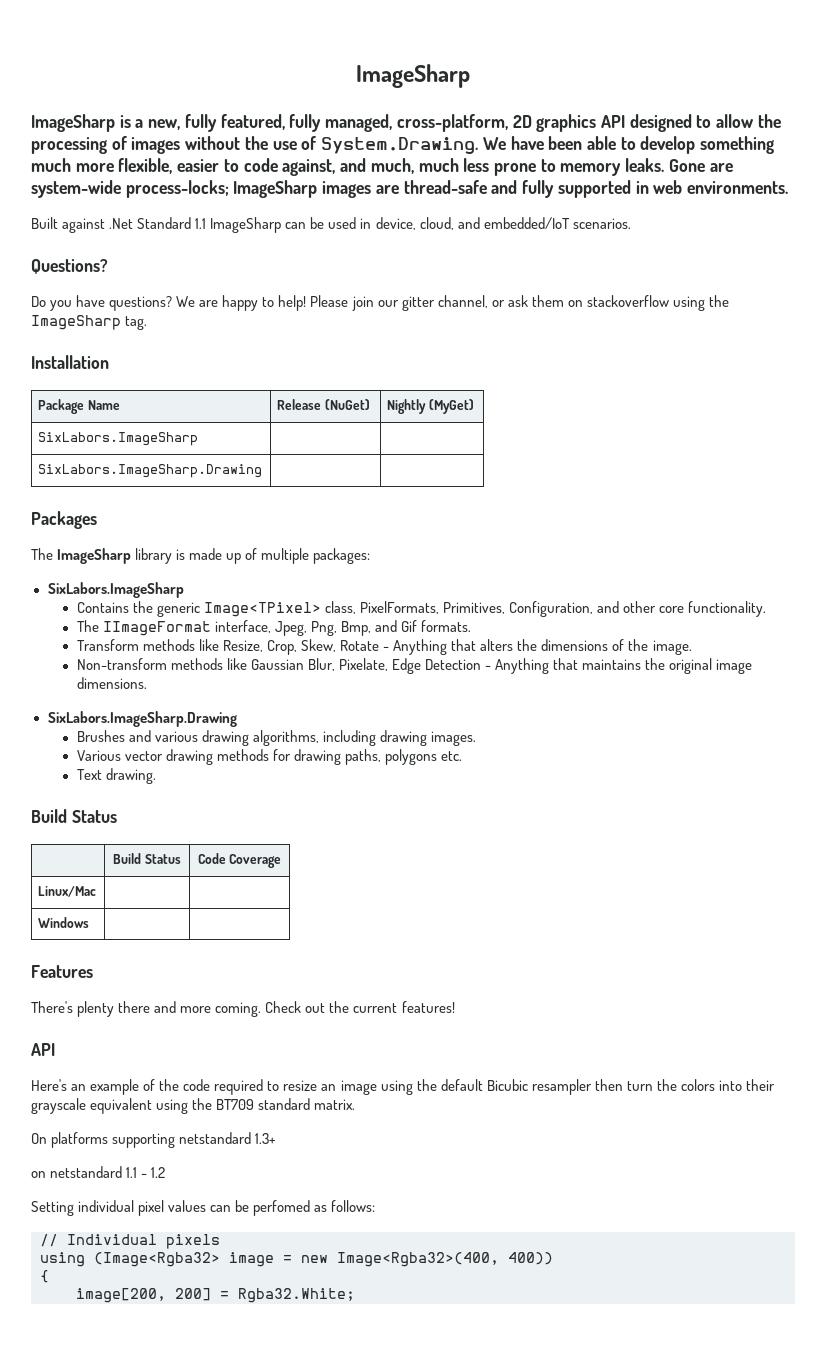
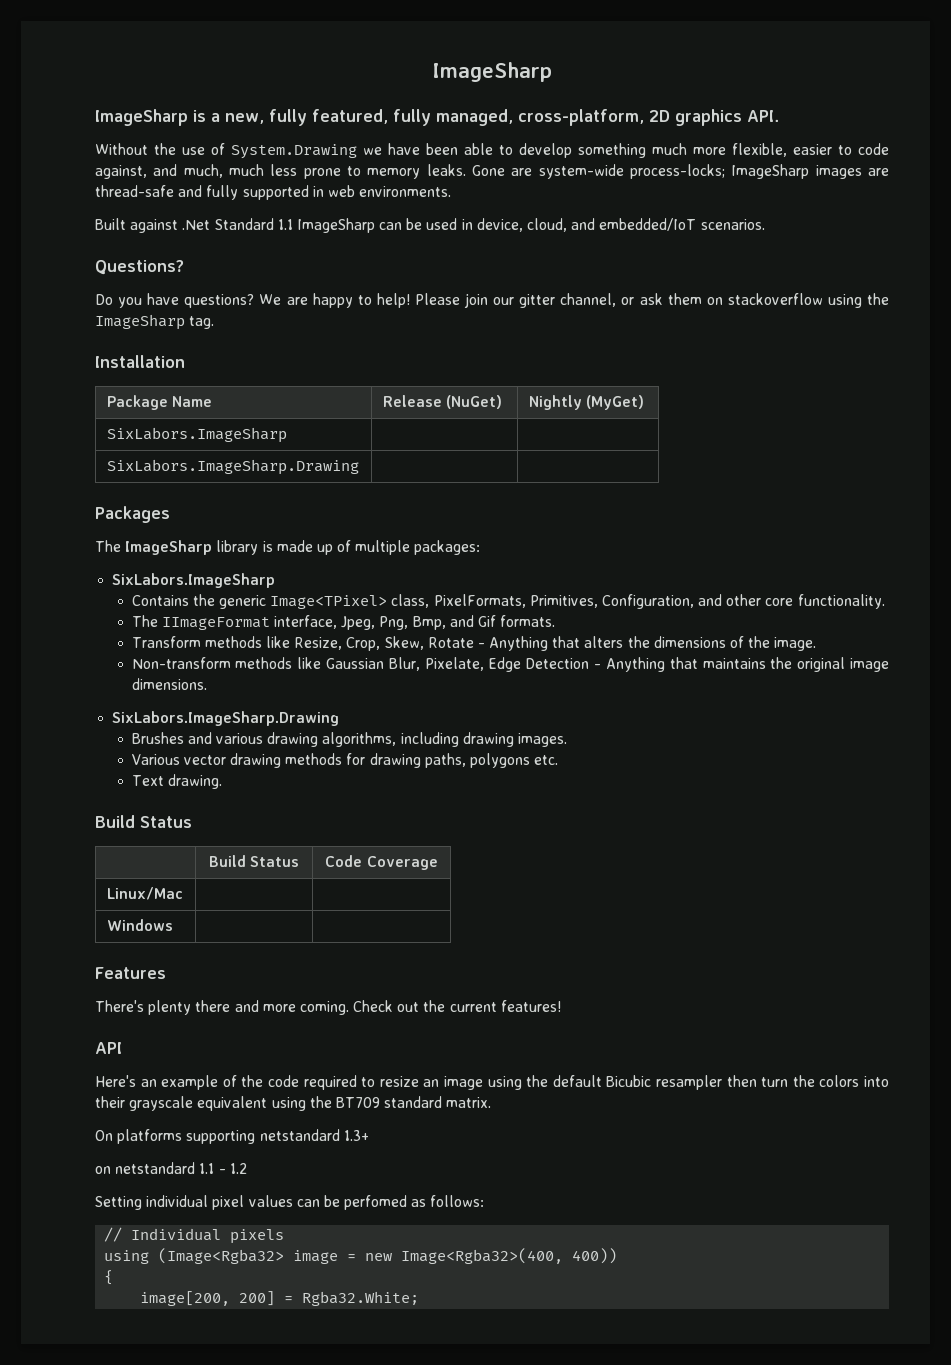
[600,114,781,132] [31,136,241,154] API designed to allow the processing of images without -> [747,110,779,122] [95,143,148,155] API. // Without
[321,137,506,154] System.Drawing. We -> [231,144,382,159] System.Drawing we

